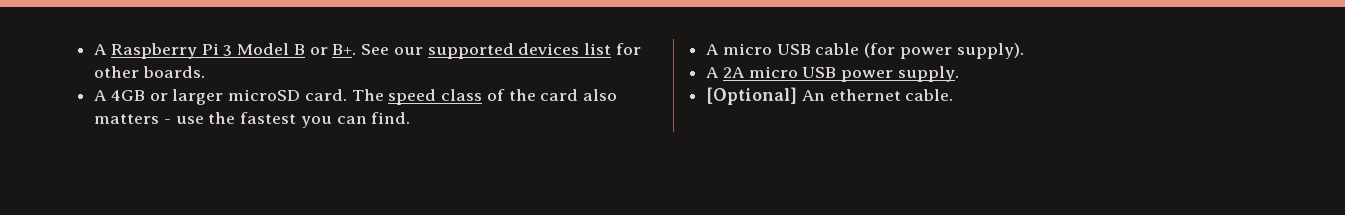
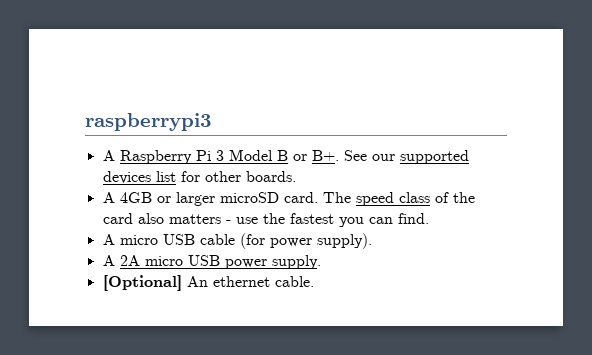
(94, 49) none -> [85,113,212,131] raspberrypi3 //

